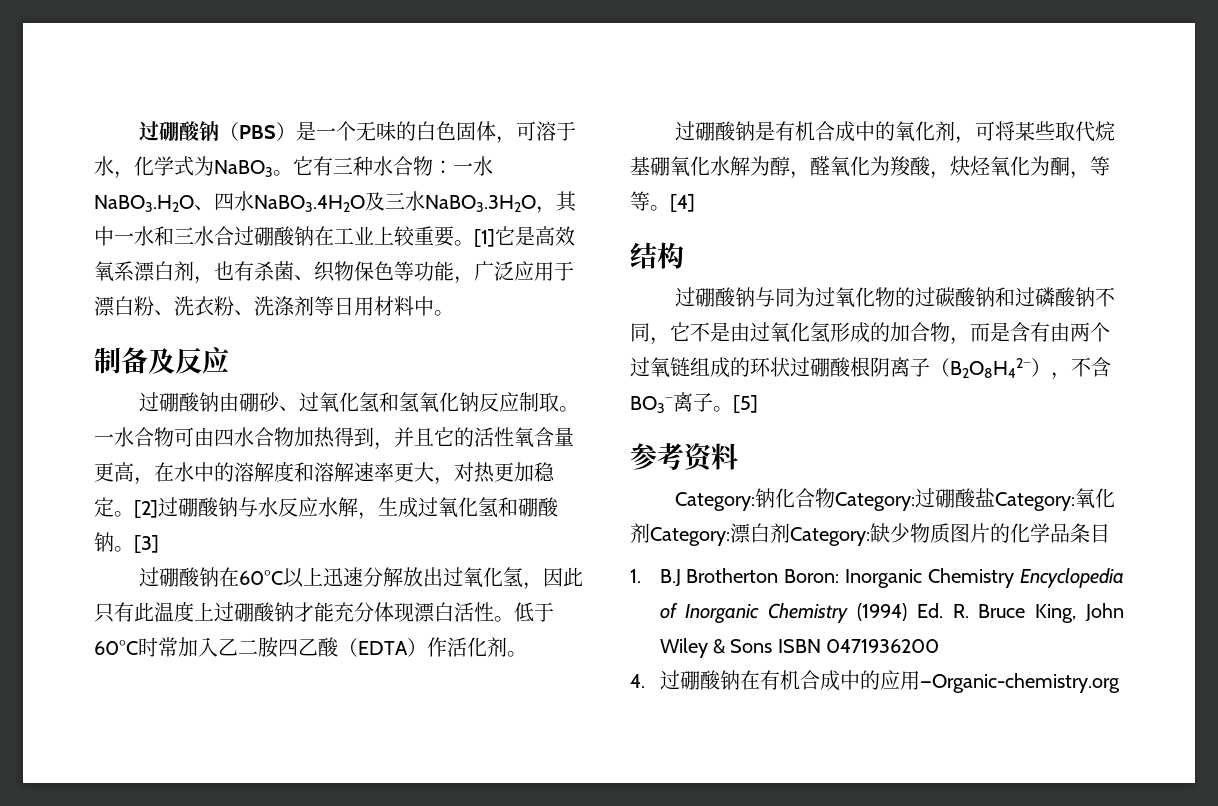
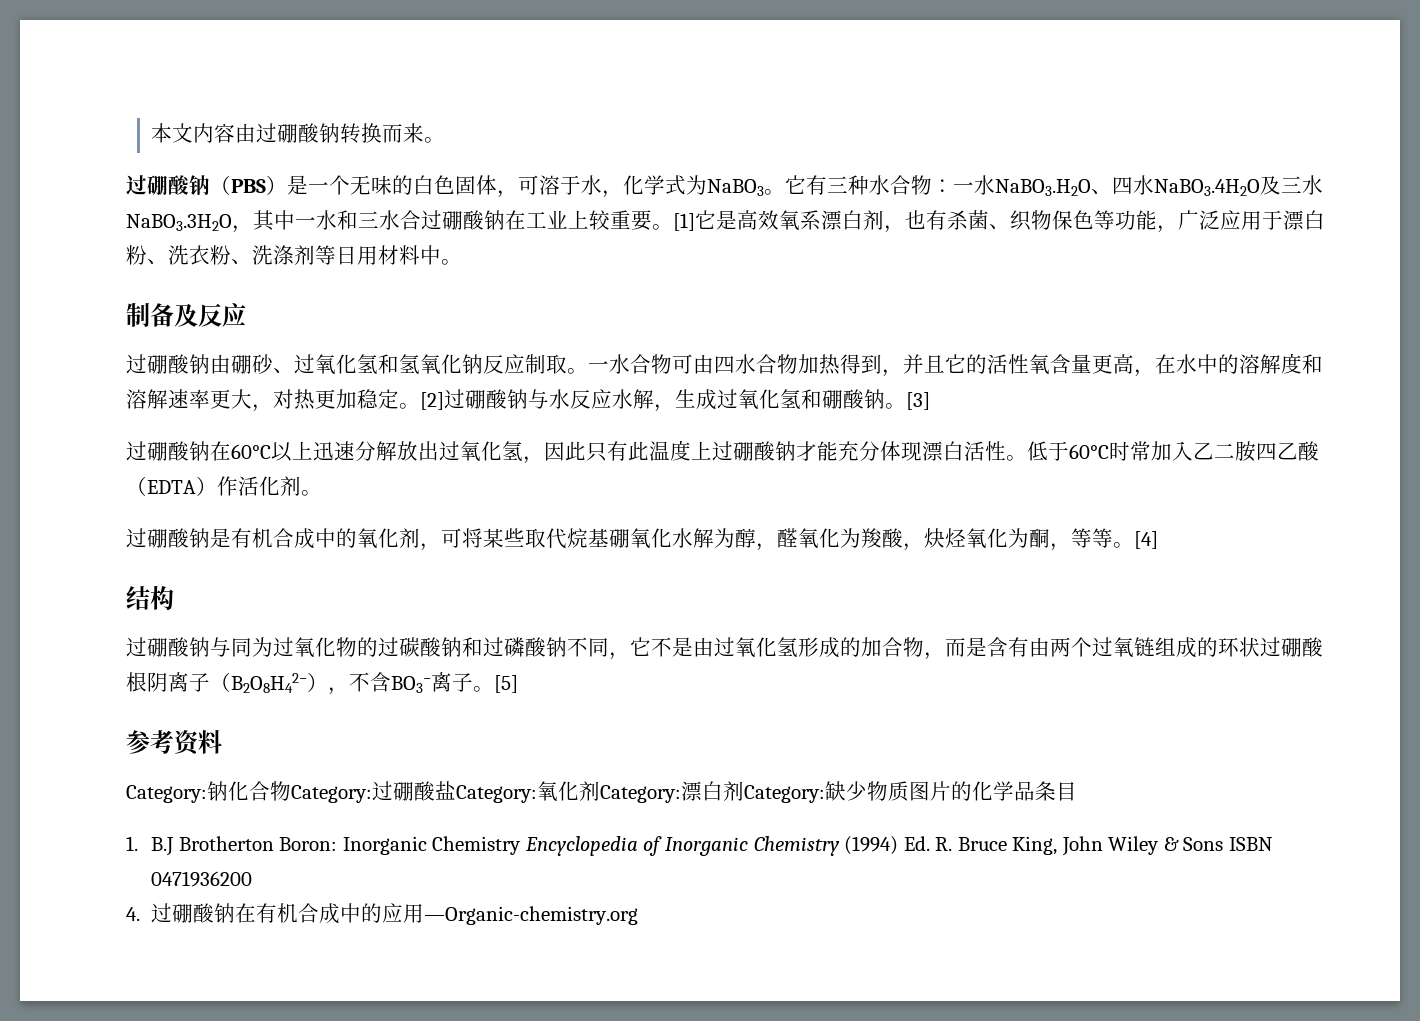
(138, 131) none -> [151,123,446,144] 本文内容由过硼酸钠转换而来。 //

